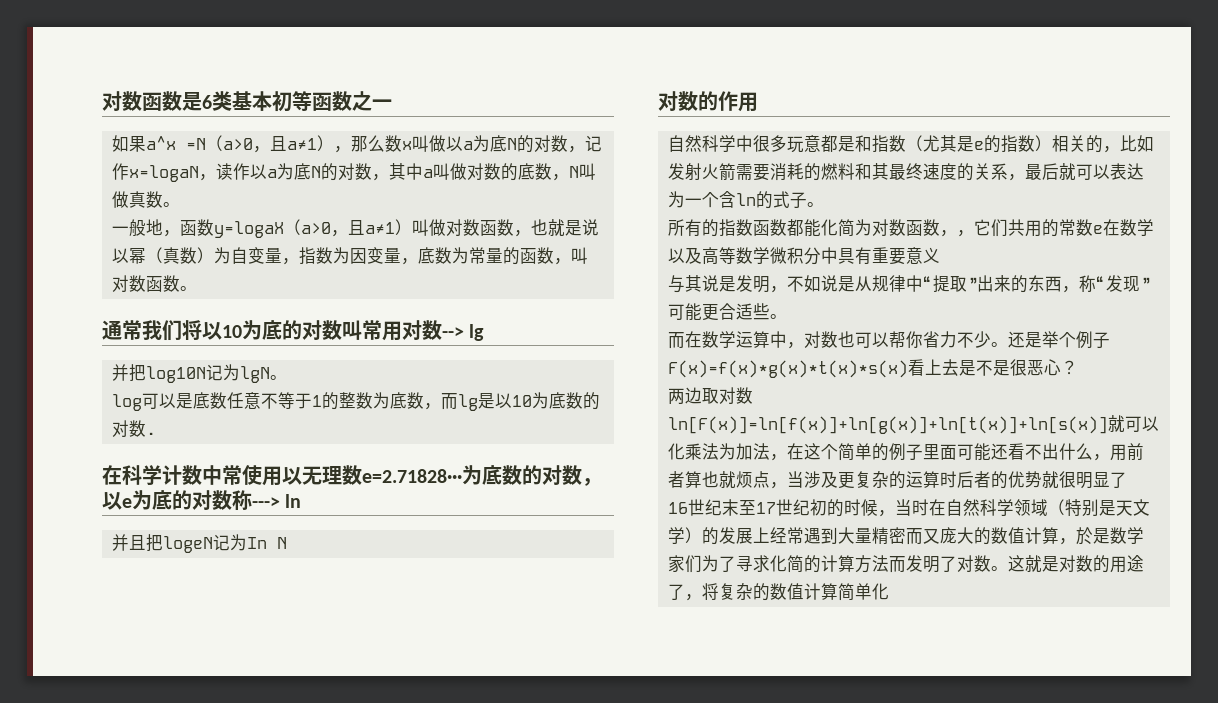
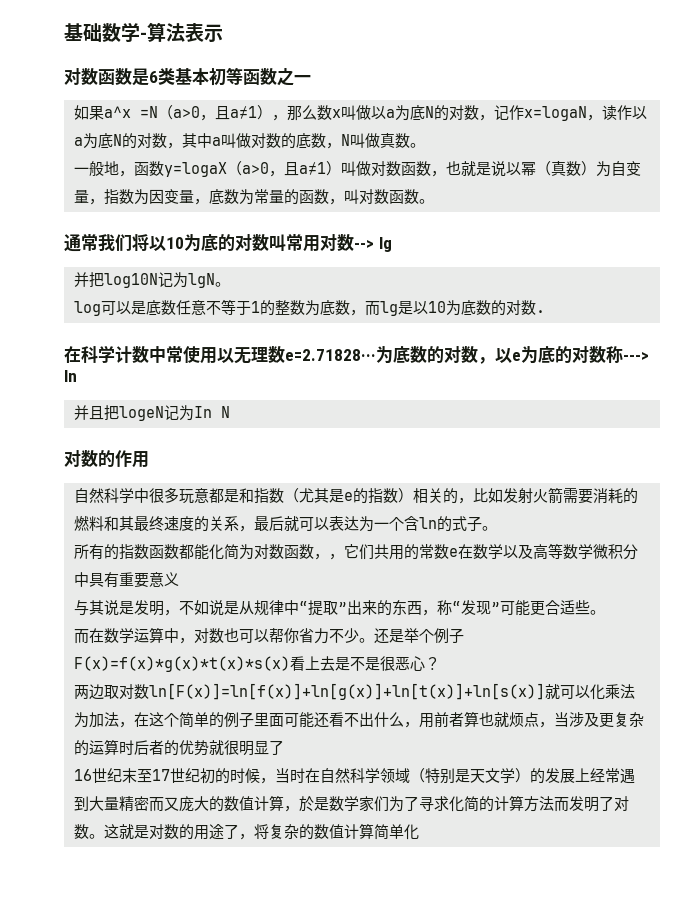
(102, 101) none -> [64,22,223,42] 基础数学-算法表示 //

